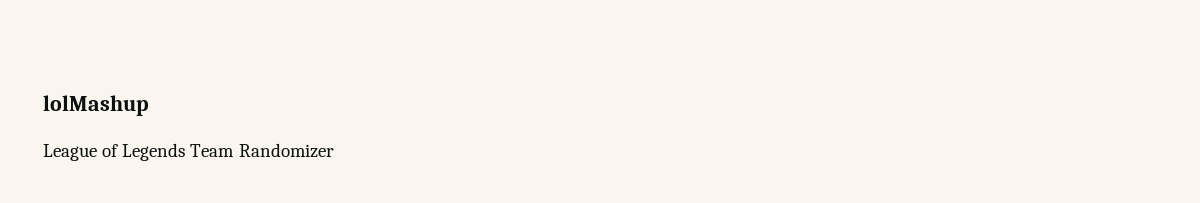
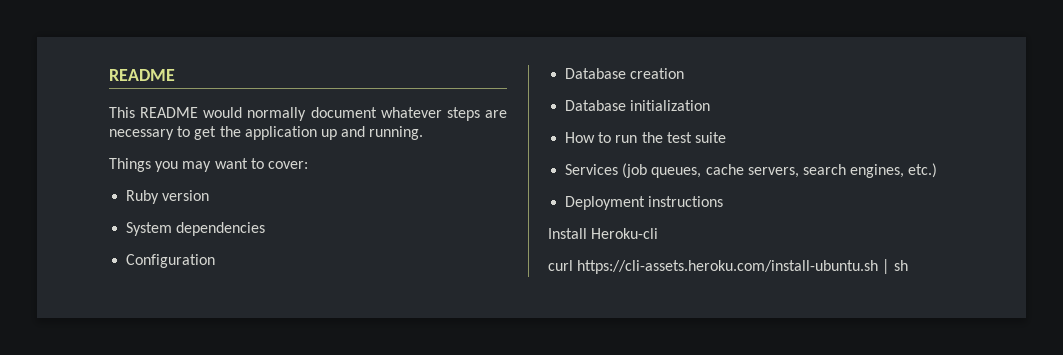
[43,95,149,116] [43,143,334,161] lolMashup // League of Legends Team Randomizer -> [109,69,175,81] [109,107,508,121] [109,126,424,140] [109,158,308,172] [126,190,210,204] [126,222,266,236] [126,254,216,268] [565,68,685,79] [565,100,711,111] [565,132,726,143] [565,163,938,178] [565,196,724,210] [548,228,659,239] [548,259,908,274] README // This README would normally document whatever steps are necessary to get the application up and running. // Things you may want to cover: // Ruby version // System dependencies // Configuration // Database creation // Database initialization // How to run the test suite // Services (job queues, cache servers, search engines, etc.) // Deployment instructions // Install Heroku-cli // curl https://cli-assets.heroku.com/install-ubuntu.sh | sh

